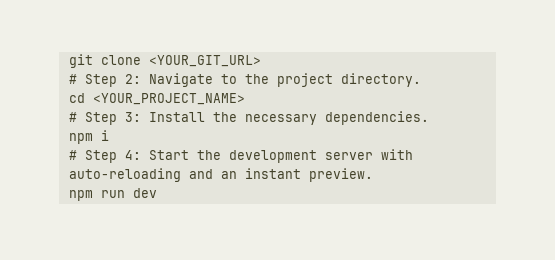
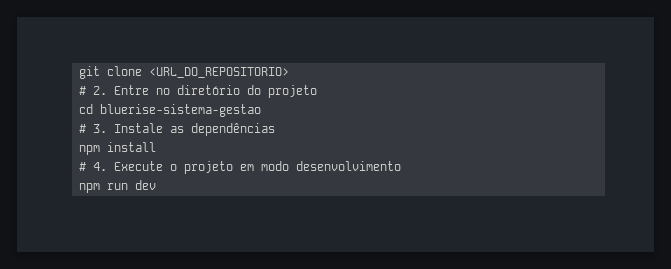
[148,55,261,67] [68,73,421,87] <YOUR_GIT_URL> // # Step 2: Navigate to the project directory. -> [149,67,290,78] [79,85,318,98] <URL_DO_REPOSITORIO> // # 2. Entre no diretório do projeto
[92,93,245,105] [68,111,429,125] [68,130,109,144] [68,149,413,163] [68,168,373,182] <YOUR_PROJECT_NAME> // # Step 3: Install the necessary dependencies. // npm i // # Step 4: Start the development server with auto-reloading and an instant preview. -> [100,104,262,117] [79,123,276,136] [79,142,157,155] [79,161,402,174] bluerise-sistema-gestao // # 3. Instale as dependências // npm install // # 4. Execute o projeto em modo desenvolvimento

